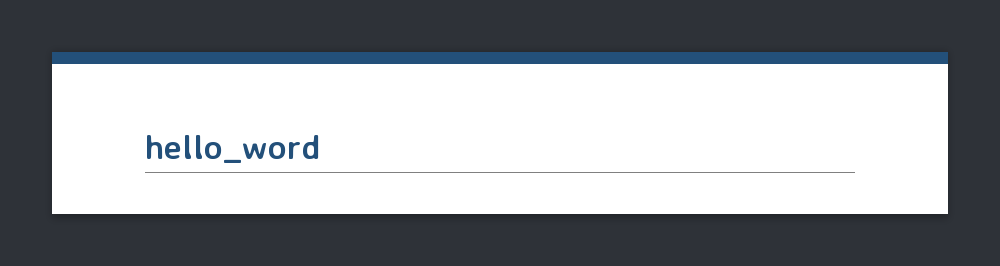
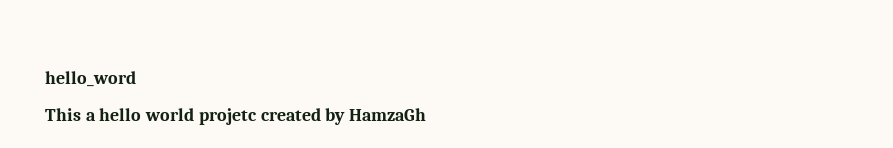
(320, 149) none -> [45,108,427,125] // This a hello world projetc created by HamzaGh

